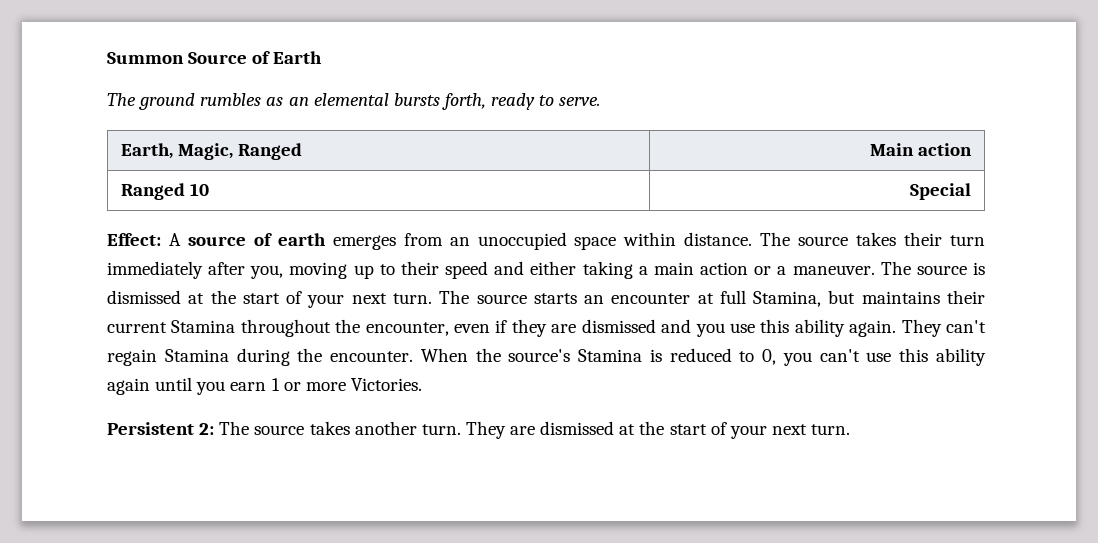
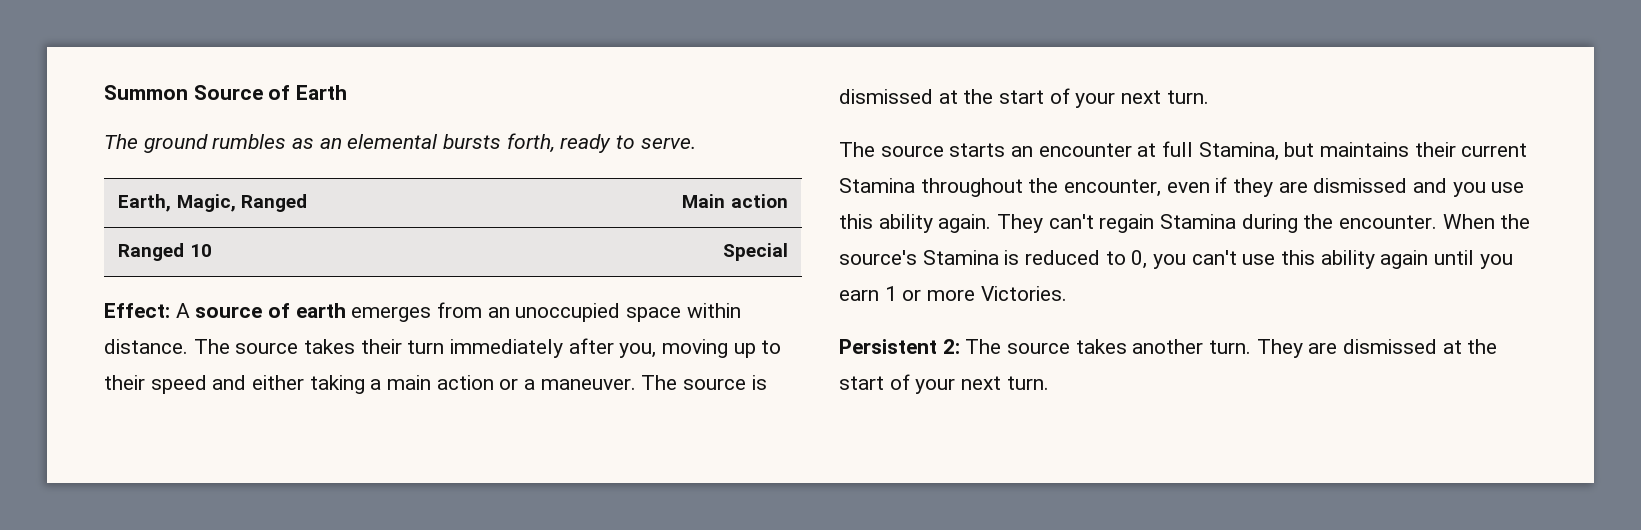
(432, 298) none -> (1209, 97) //

